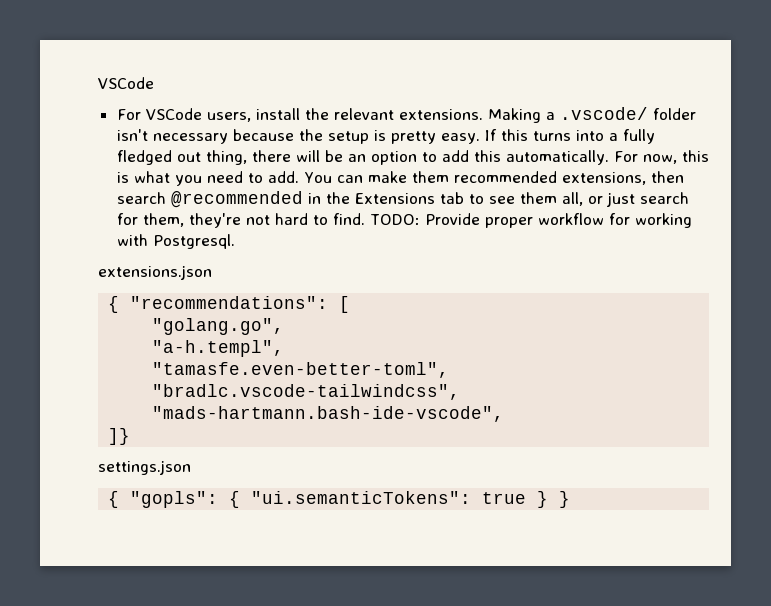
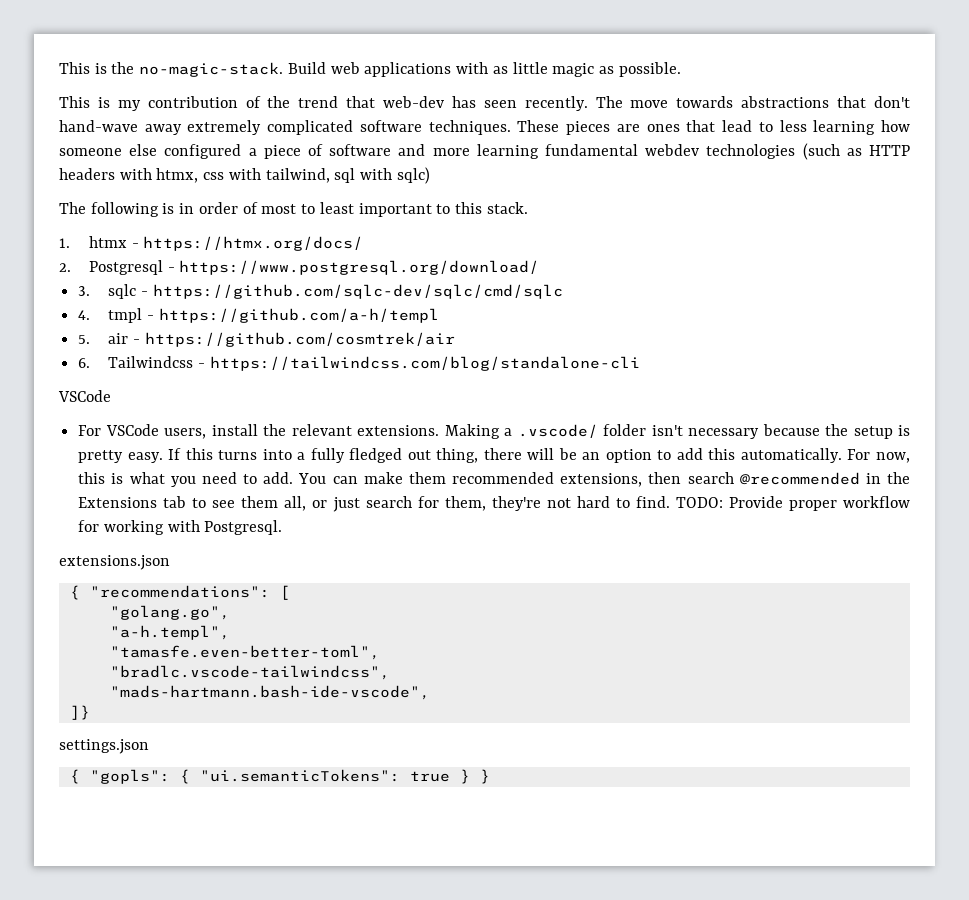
(98, 83) none -> [59,62,681,77] [59,96,910,111] [59,120,911,135] [59,143,911,160] [59,167,430,184] [59,202,528,217] [59,236,364,251] [59,260,540,275] [78,284,563,299] [78,308,439,323] [78,332,455,347] [78,356,640,371] This is the no-magic-stack. Build web applications with as little magic as possible. // This is my contribution of the trend that web-dev has seen recently. The move towards abstractions that don't hand-wave away extremely complicated software techniques. These pieces are ones that lead to less learning how someone else configured a piece of software and more learning fundamental webdev technologies (such as HTTP headers with htmx, css with tailwind, sql with sqlc) // The following is in order of most to least important to this stack. // 1. htmx - https://htmx.org/docs/ // 2. Postgresql - https://www.postgresql.org/download/ // 3. sqlc - https://github.com/sqlc-dev/sqlc/cmd/sqlc // 4. tmpl - https://github.com/a-h/templ // 5. air - https://github.com/cosmtrek/air // 6. Tailwindcss - https://tailwindcss.com/blog/standalone-cli //

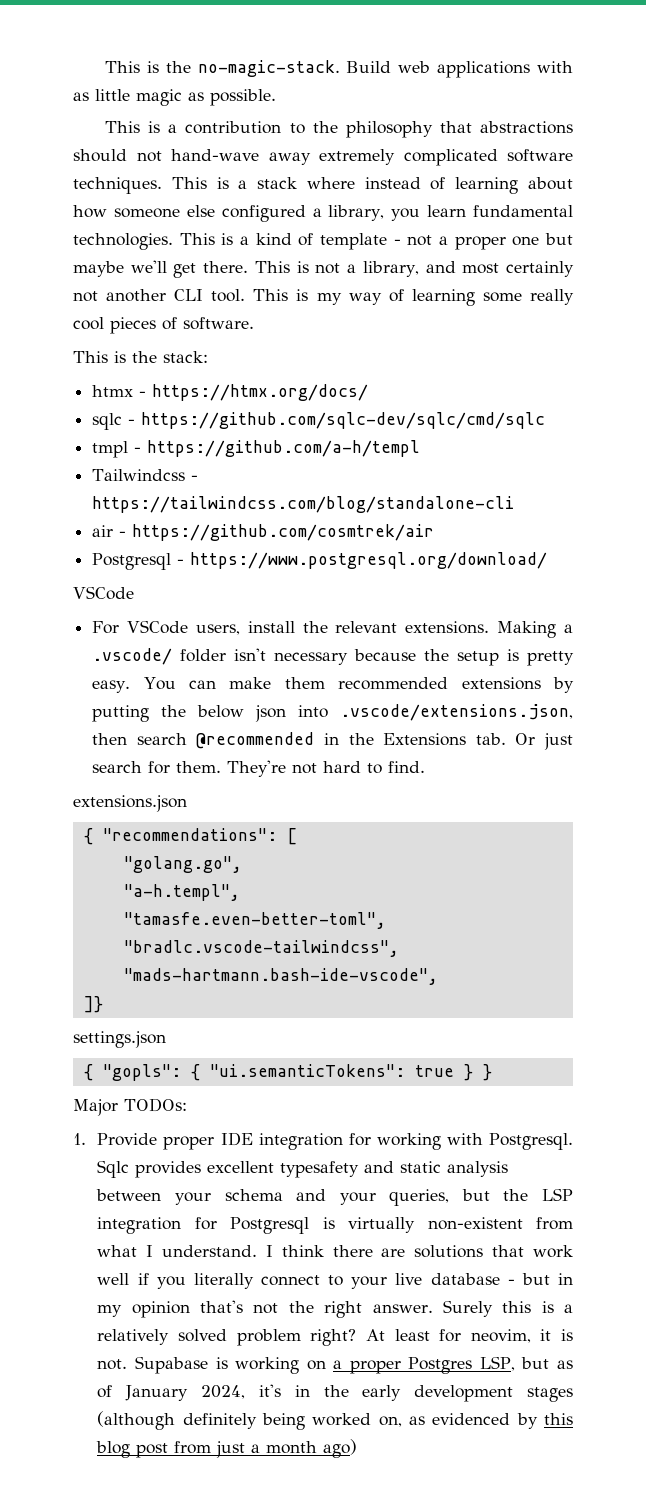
[117,96,910,111] my contribution of the trend that web-dev has seen recently. The move towards abstractions that don't -> [168,121,573,138] [73,149,162,162] a contribution to the philosophy that abstractions should not
[517,120,876,135] These pieces are ones that lead to less learning -> [171,177,573,194] This is a stack where instead of learning about
[263,143,911,160] [59,167,430,184] [59,202,528,217] [59,236,364,251] [59,260,540,275] [78,286,91,296] piece of software and more learning fundamental webdev technologies (such as HTTP headers with htmx, css with tailwind, sql with sqlc) // The following is in order of most to least important to this stack. // 1. htmx - https://htmx.org/docs/ // 2. Postgresql - https://www.postgresql.org/download/ // 3. -> [328,205,573,221] [73,233,574,250] [73,260,574,278] [73,289,574,306] [73,317,254,334] [73,351,208,363] [92,384,369,401] library, you learn fundamental technologies. This is a kind of template - not a proper one but maybe we'll get there. This is not a library, and most certainly not another CLI tool. This is my way of learning some really cool pieces of software. // This is the stack: // htmx - https://htmx.org/docs/ //
[78,310,91,320] 4. -> (546, 420) none
[78,335,91,344] 5. -> [92,469,199,481] [92,496,515,513] Tailwindcss - https://tailwindcss.com/blog/standalone-cli //
[78,356,640,371] 6. Tailwindcss - https://tailwindcss.com/blog/standalone-cli -> [92,552,548,570] Postgresql - https://www.postgresql.org/download/
[168,448,911,463] [78,472,294,487] If this turns into a fully fledged out thing, there will be an option to add this automatically. For now, this is what you need to add. -> (131, 686) none
[560,473,643,487] extensions, -> [461,677,574,693] [92,704,573,722] extensions by putting the below json into .vscode/extensions.json,
[163,496,328,511] tab to see them all, or -> [475,733,536,745] tab. Or
[444,496,541,511] them, they're -> [176,760,287,777] them. They're
[675,496,910,511] [78,520,283,535] TODO: Provide proper workflow for working with Postgresql. -> (426, 767) none
(490, 776) none -> [73,1098,187,1116] [73,1132,573,1150] [97,1160,509,1178] [96,1188,573,1206] [97,1217,573,1234] [97,1245,573,1258] [97,1273,573,1289] [97,1300,573,1318] [97,1329,573,1346] [97,1356,573,1374] [97,1384,573,1402] [97,1411,573,1430] [96,1439,358,1458] // Major TODOs: // 1. Provide proper IDE integration for working with Postgresql. Sqlc provides excellent typesafety and static analysis between your schema and your queries, but the LSP integration for Postgresql is virtually non-existent from what I understand. I think there are solutions that work well if you literally connect to your live database - but in my opinion that's not the right answer. Surely this is a relatively solved problem right? At least for neovim, it is not. Supabase is working on a proper Postgres LSP, but as of January 2024, it's in the early development stages (although definitely being worked on, as evidenced by this blog post from just a month ago)

